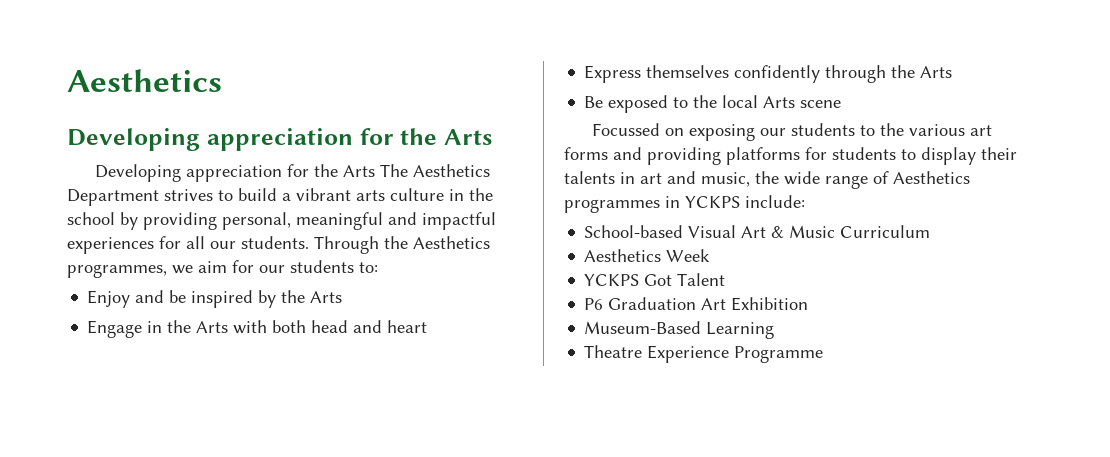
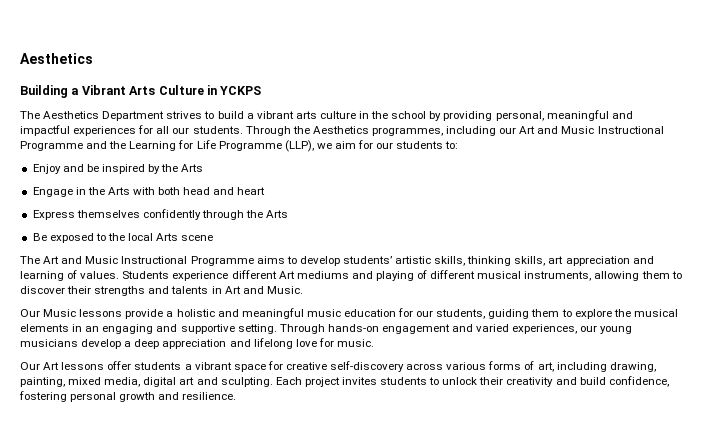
[67,128,492,151] [95,164,376,182] Developing appreciation for the Arts // Developing appreciation for the Arts -> [20,85,262,98] Building a Vibrant Arts Culture in YCKPS //
(167, 271) none -> [446,126,664,136] [20,140,314,152] including our Art and Music Instructional Programme and the Learning for Life Programme (LLP),
[592,123,993,141] [564,147,1017,165] [564,171,970,189] [564,195,805,213] [584,225,931,238] [584,249,711,262] [584,273,726,286] [584,297,809,311] [584,321,775,339] [584,345,824,363] Focussed on exposing our students to the various art forms and providing platforms for students to display their talents in art and music, the wide range of Aesthetics programmes in YCKPS include: // School-based Visual Art & Music Curriculum // Aesthetics Week // YCKPS Got Talent // P6 Graduation Art Exhibition // Museum-Based Learning // Theatre Experience Programme -> [20,256,654,266] [20,270,682,281] [20,286,303,296] [20,308,678,319] [20,324,633,334] [20,338,374,349] [20,361,656,372] [20,376,669,387] [19,391,237,402] The Art and Music Instructional Programme aims to develop students’ artistic skills, thinking skills, art appreciation and learning of values. Students experience different Art mediums and playing of different musical instruments, allowing them to discover their strengths and talents in Art and Music. // Our Music lessons provide a holistic and meaningful music education for our students, guiding them to explore the musical elements in an engaging and supportive setting. Through hands-on engagement and varied experiences, our young musicians develop a deep appreciation and lifelong love for music. // Our Art lessons offer students a vibrant space for creative self-discovery across various forms of art, including drawing, painting, mixed media, digital art and sculpting. Each project invites students to unlock their creativity and build confidence, fostering personal growth and resilience.

